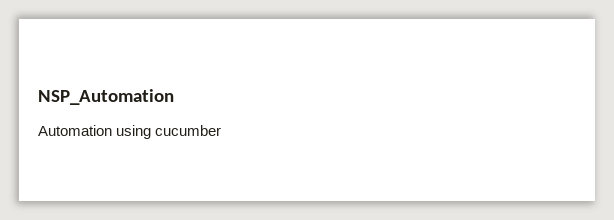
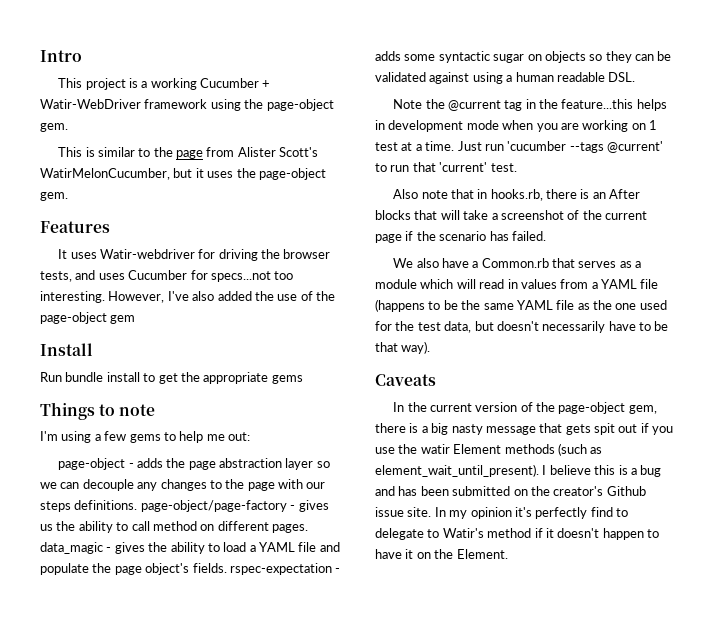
[38,89,174,105] [38,125,222,139] NSP_Automation // Automation using cucumber -> [40,50,82,62] [58,78,271,90] [40,99,334,111] [40,123,68,132] [58,147,319,159] [40,168,326,180] [40,192,68,201] [40,221,110,233] [58,249,331,261] [40,270,294,282] [40,291,335,303] [40,312,136,324] [40,343,93,356] [40,372,303,384] [40,402,156,420] [40,431,250,443] [58,458,330,470] [40,479,326,491] [40,500,329,512] [40,521,308,533] [40,542,340,554] [40,563,341,575] [375,51,672,63] [375,72,636,84] [393,99,667,111] [375,120,657,132] [375,141,663,153] [375,162,517,172] [393,189,641,201] [375,210,647,220] [375,231,546,243] [393,258,642,268] [375,279,659,289] [375,299,667,312] [375,321,669,333] [375,341,431,354] [375,374,436,386] [393,402,657,414] [375,423,674,435] [375,443,603,456] [375,464,662,477] [375,486,646,496] [375,507,628,519] [375,528,659,540] [375,549,508,559] Intro // This project is a working Cucumber + Watir-WebDriver framework using the page-object gem. // This is similar to the page from Alister Scott's WatirMelonCucumber, but it uses the page-object gem. // Features // It uses Watir-webdriver for driving the browser tests, and uses Cucumber for specs...not too interesting. However, I've also added the use of the page-object gem // Install // Run bundle install to get the appropriate gems // Things to note // I'm using a few gems to help me out: // page-object - adds the page abstraction layer so we can decouple any changes to the page with our steps definitions. page-object/page-factory - gives us the ability to call method on different pages. data_magic - gives the ability to load a YAML file and populate the page object's fields. rspec-expectation - adds some syntactic sugar on objects so they can be validated against using a human readable DSL. // Note the @current tag in the feature...this helps in development mode when you are working on 1 test at a time. Just run 'cucumber --tags @current' to run that 'current' test. // Also note that in hooks.rb, there is an After blocks that will take a screenshot of the current page if the scenario has failed. // We also have a Common.rb that serves as a module which will read in values from a YAML file (happens to be the same YAML file as the one used for the test data, but doesn't necessarily have to be that way). // Caveats // In the current version of the page-object gem, there is a big nasty message that gets spit out if you use the watir Element methods (such as element_wait_until_present). I believe this is a bug and has been submitted on the creator's Github issue site. In my opinion it's perfectly find to delegate to Watir's method if it doesn't happen to have it on the Element.

